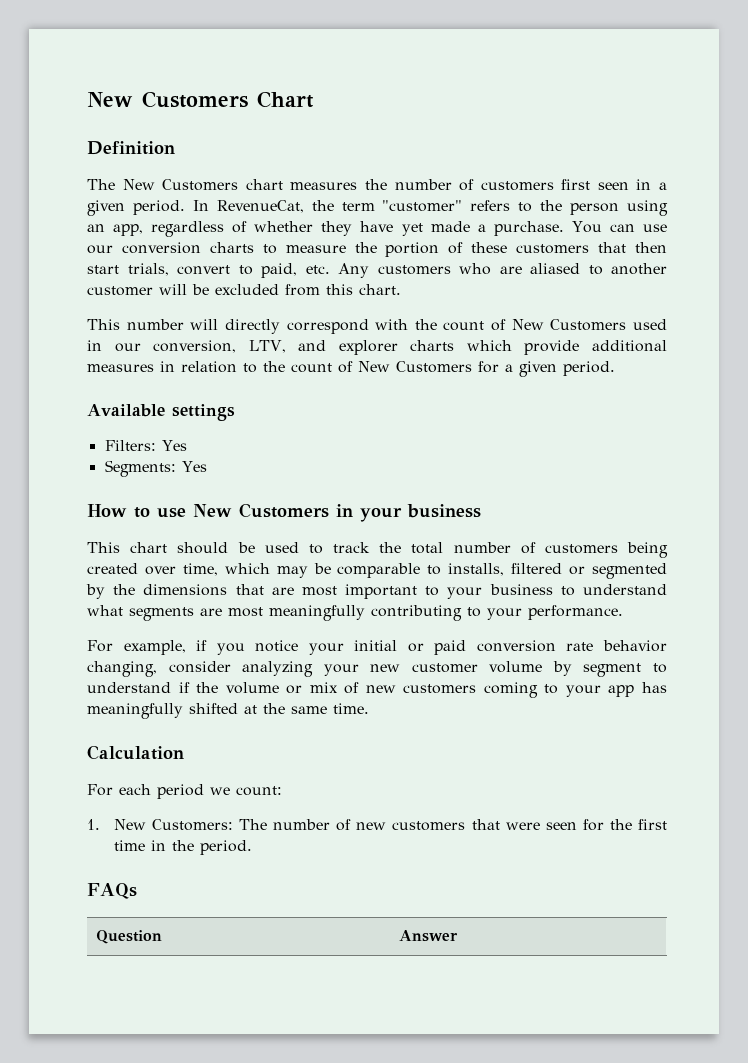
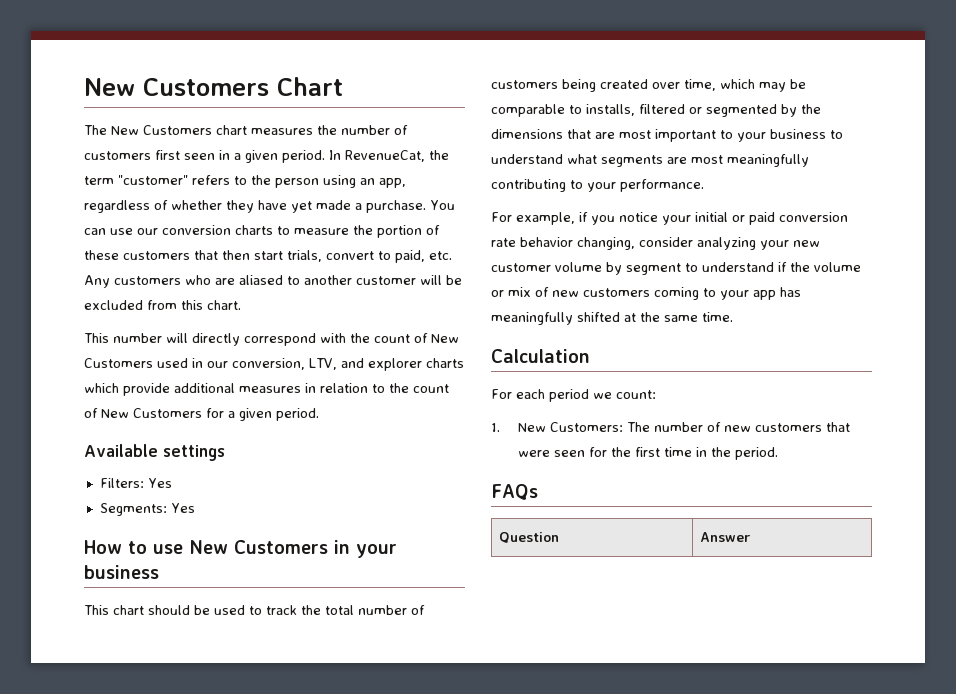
[87,141,175,155] // Definition -> (343, 86) none

